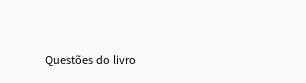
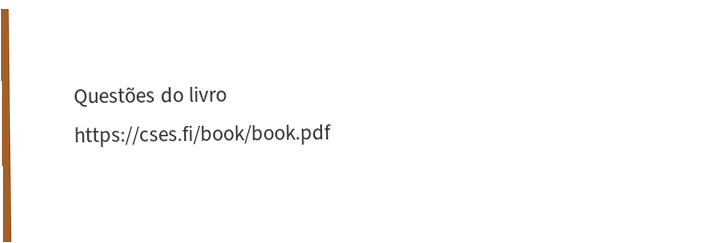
(136, 59) none -> [74,123,332,148] // https://cses.fi/book/book.pdf

